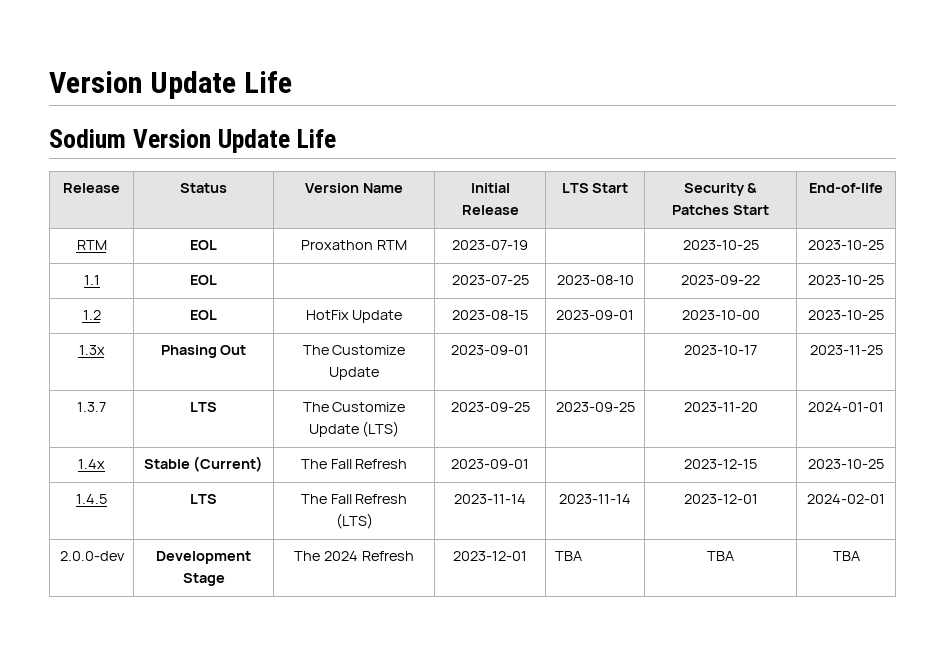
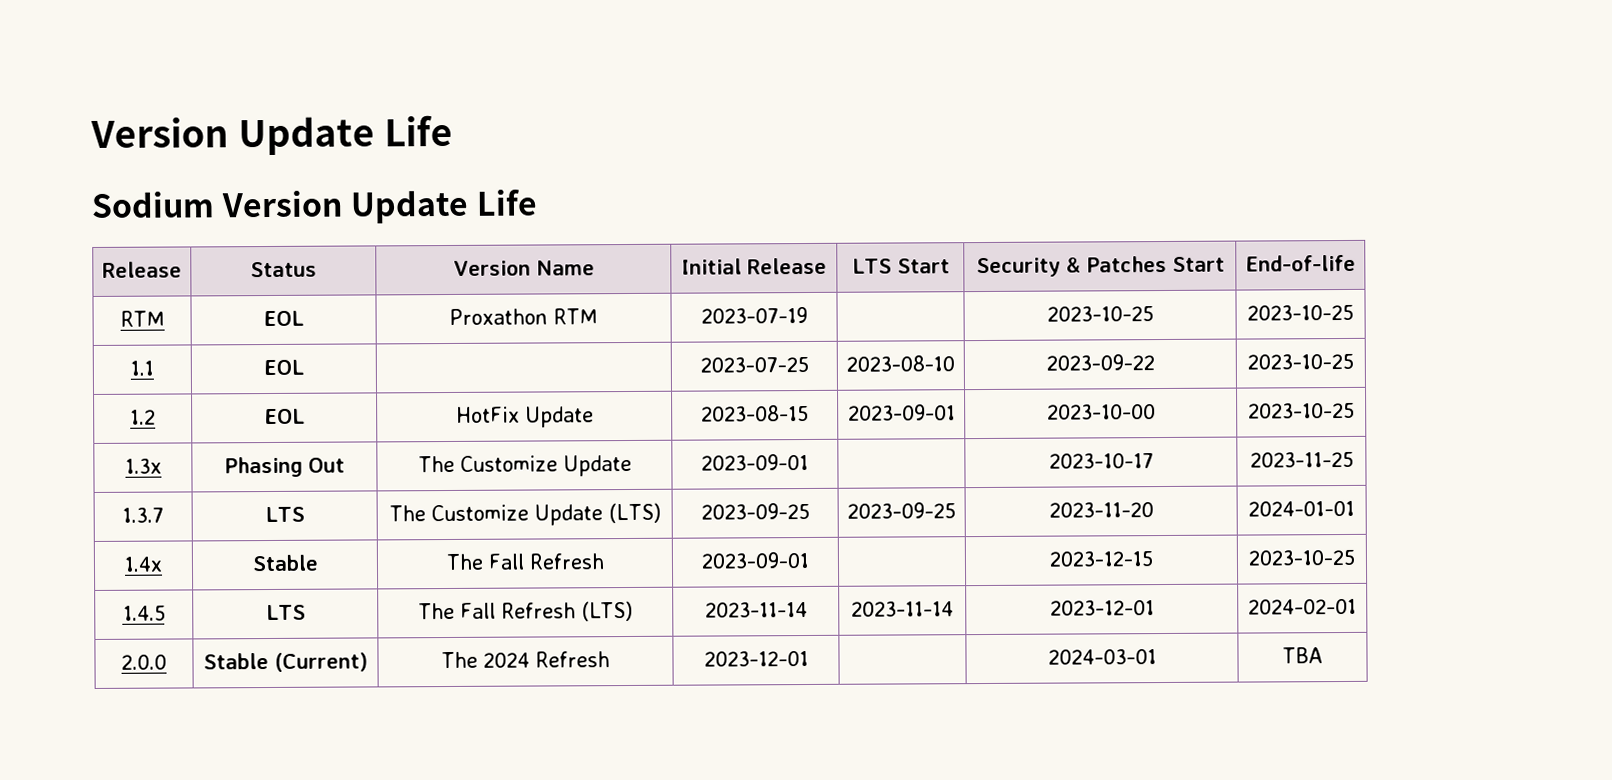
[193,456,264,472] (Current) -> (319, 563) none
[59,551,125,561] [156,551,251,564] [182,573,225,586] 2.0.0-dev | Development Stage -> [121,654,167,670] [203,652,368,672] 2.0.0 | Stable (Current)
[554,551,582,561] [707,551,734,561] [832,551,860,561] TBA | TBA | TBA -> [1047,649,1157,665] [1282,647,1323,664] | 2024-03-01 | TBA

